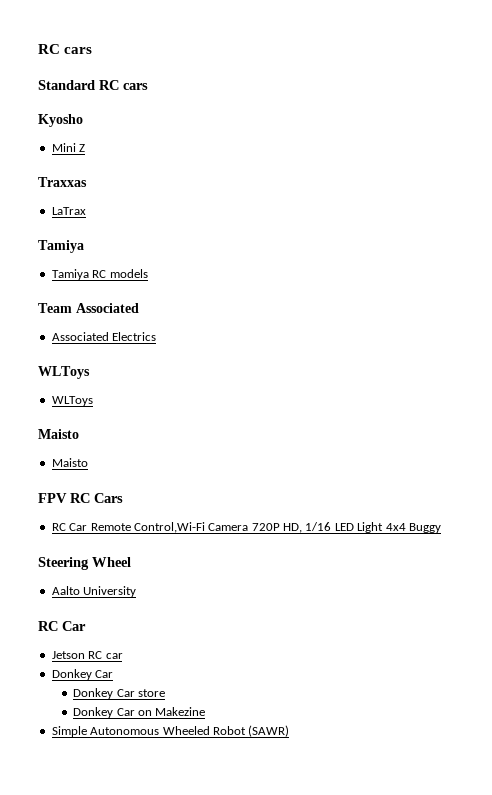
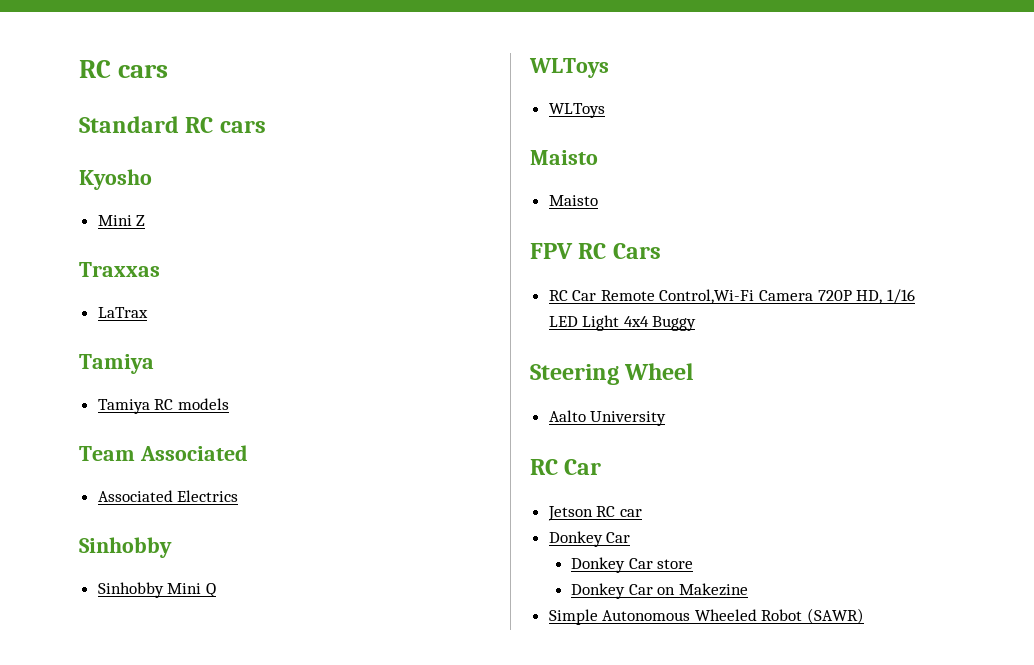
(157, 336) none -> [79,537,172,558] [97,582,216,598] // Sinhobby // Sinhobby Mini Q

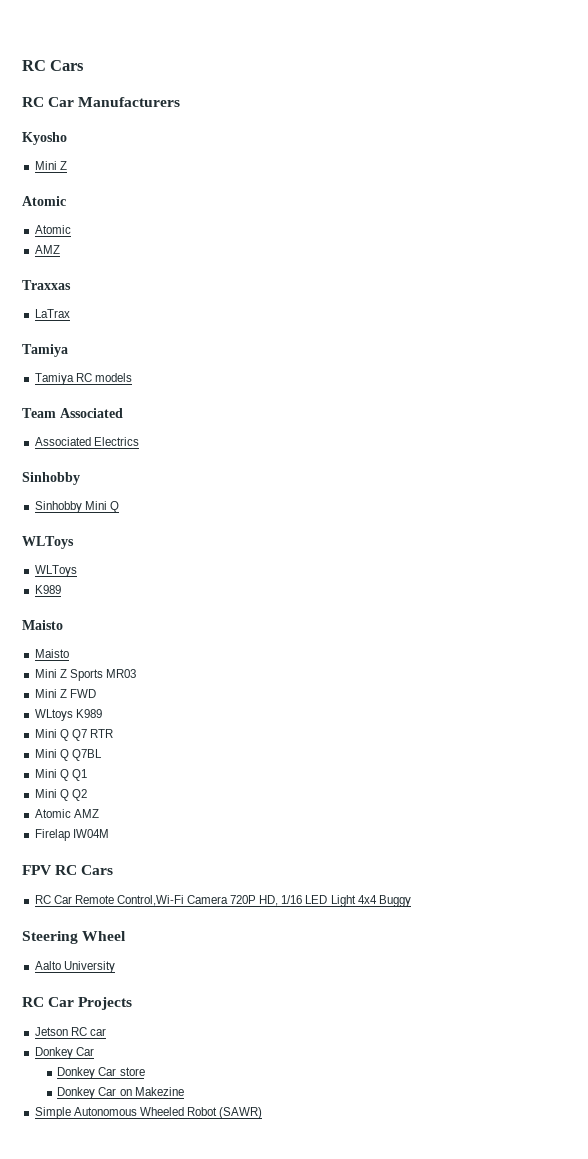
[79,60,169,78] [79,116,266,133] RC cars // Standard RC cars -> [22,60,85,71] [22,97,181,107] RC Cars // RC Car Manufacturers
(146, 220) none -> [22,196,66,206] [34,225,71,234] [34,245,60,254] // Atomic // Atomic // AMZ
(605, 110) none -> [34,585,61,594] // K989
(598, 200) none -> [34,669,136,681] [34,689,96,698] [34,709,102,721] [34,729,113,741] [34,749,102,761] [34,769,87,781] [34,789,87,801] [34,809,99,818] [34,829,109,841] // Mini Z Sports MR03 // Mini Z FWD // WLtoys K989 // Mini Q Q7 RTR // Mini Q Q7BL // Mini Q Q1 // Mini Q Q2 // Atomic AMZ // Firelap IW04M
(602, 467) none -> [78,997,133,1010] Projects

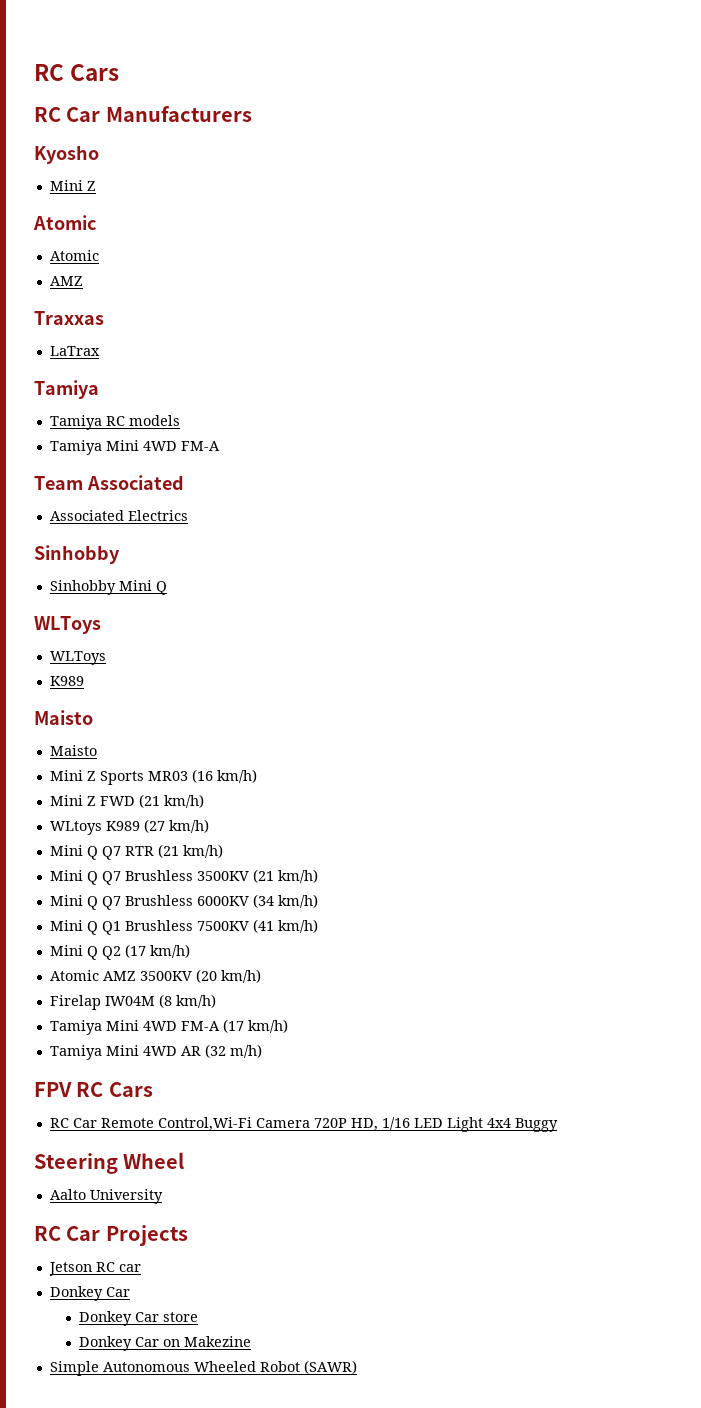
(132, 377) none -> [49,440,220,455] // Tamiya Mini 4WD FM-A
(136, 673) none -> [191,769,257,783] (16 km/h)
(96, 693) none -> [138,794,204,808] (21 km/h)
(102, 713) none -> [143,819,209,833] (27 km/h)
[34,749,102,761] // Mini Q Q7BL -> [157,844,223,858] [49,869,318,885] [49,894,318,910] (21 km/h) // Mini Q Q7 Brushless 3500KV (21 km/h) // Mini Q Q7 Brushless 6000KV (34 km/h)
(87, 775) none -> [124,919,318,933] Brushless 7500KV (41 km/h)
(87, 795) none -> [124,944,190,958] (17 km/h)
(99, 813) none -> [139,969,261,983] 3500KV (20 km/h)
(109, 833) none -> [158,994,216,1008] [49,1019,288,1035] [49,1044,262,1060] (8 km/h) // Tamiya Mini 4WD FM-A (17 km/h) // Tamiya Mini 4WD AR (32 m/h)

